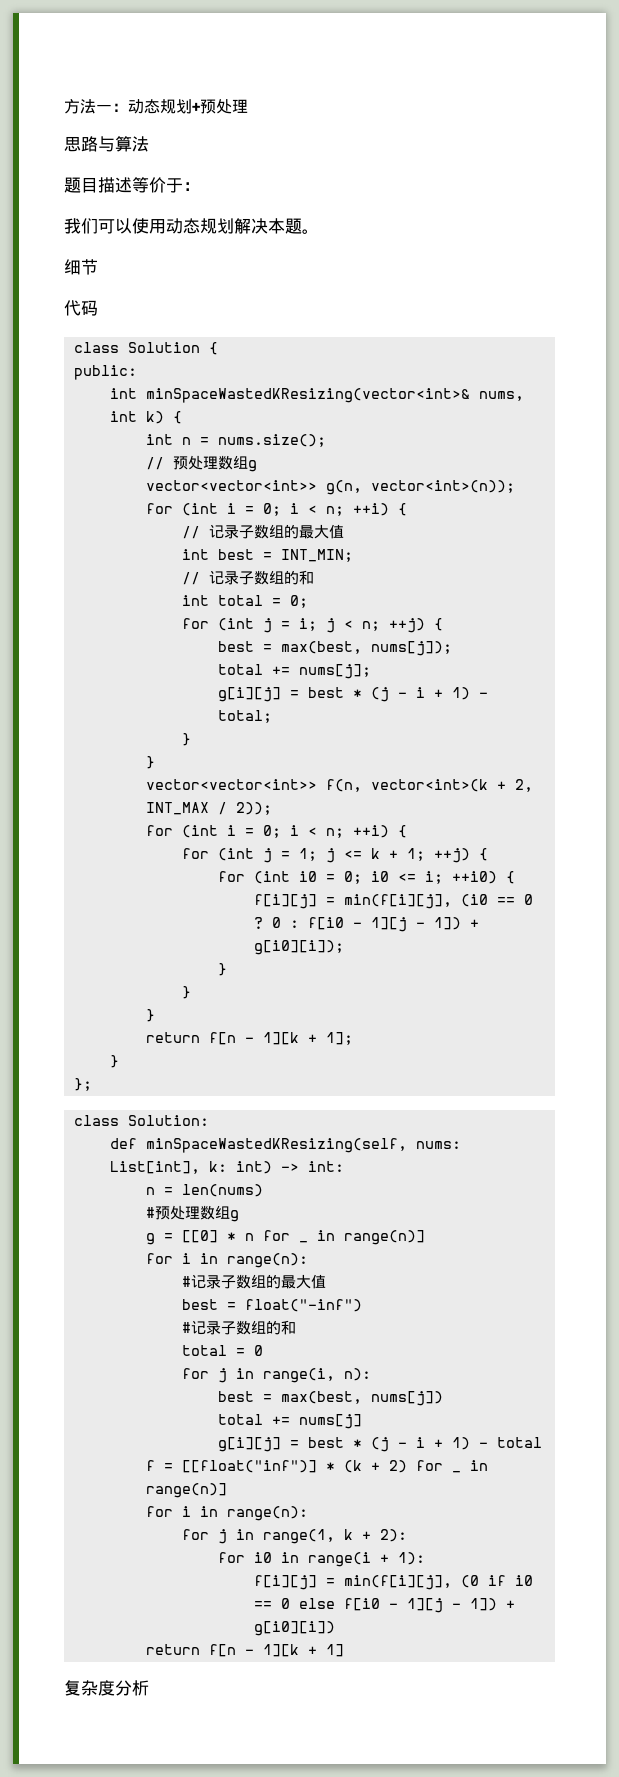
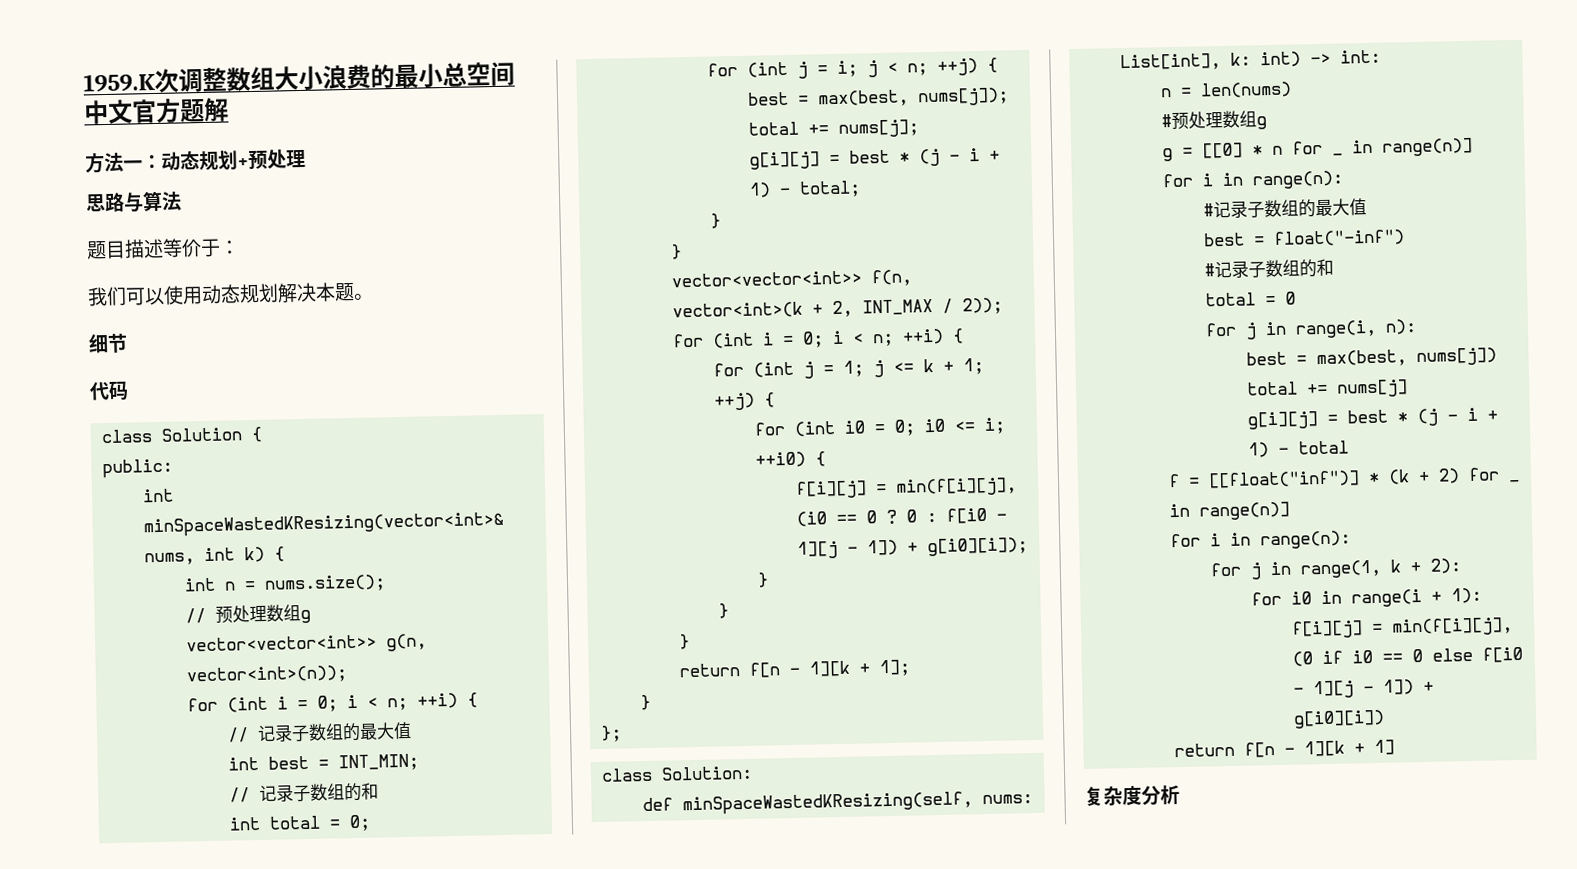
(64, 106) none -> [83,61,515,93] [83,97,229,125] 1959.K次调整数组大小浪费的最小总空间中文官方题解 //

